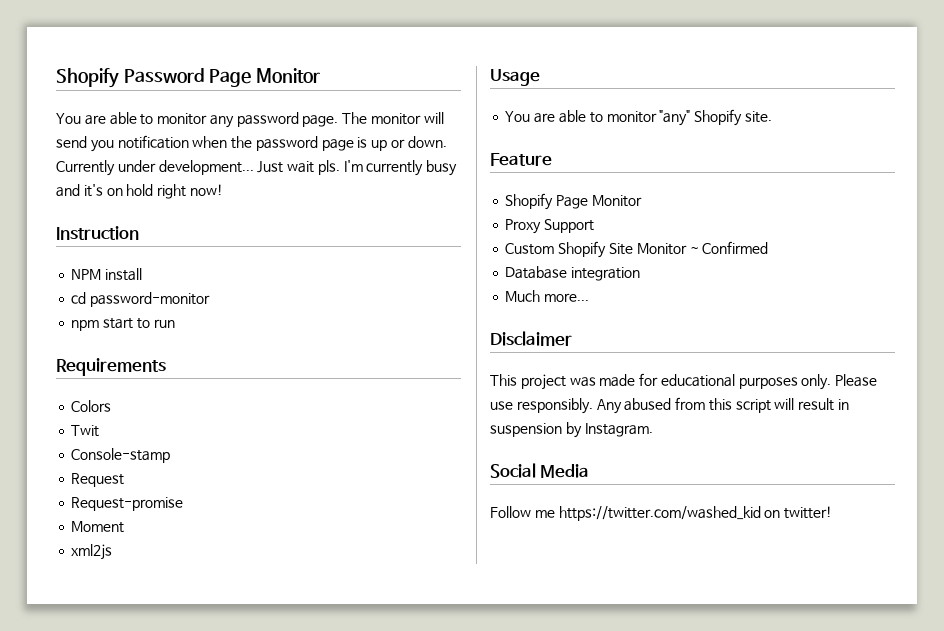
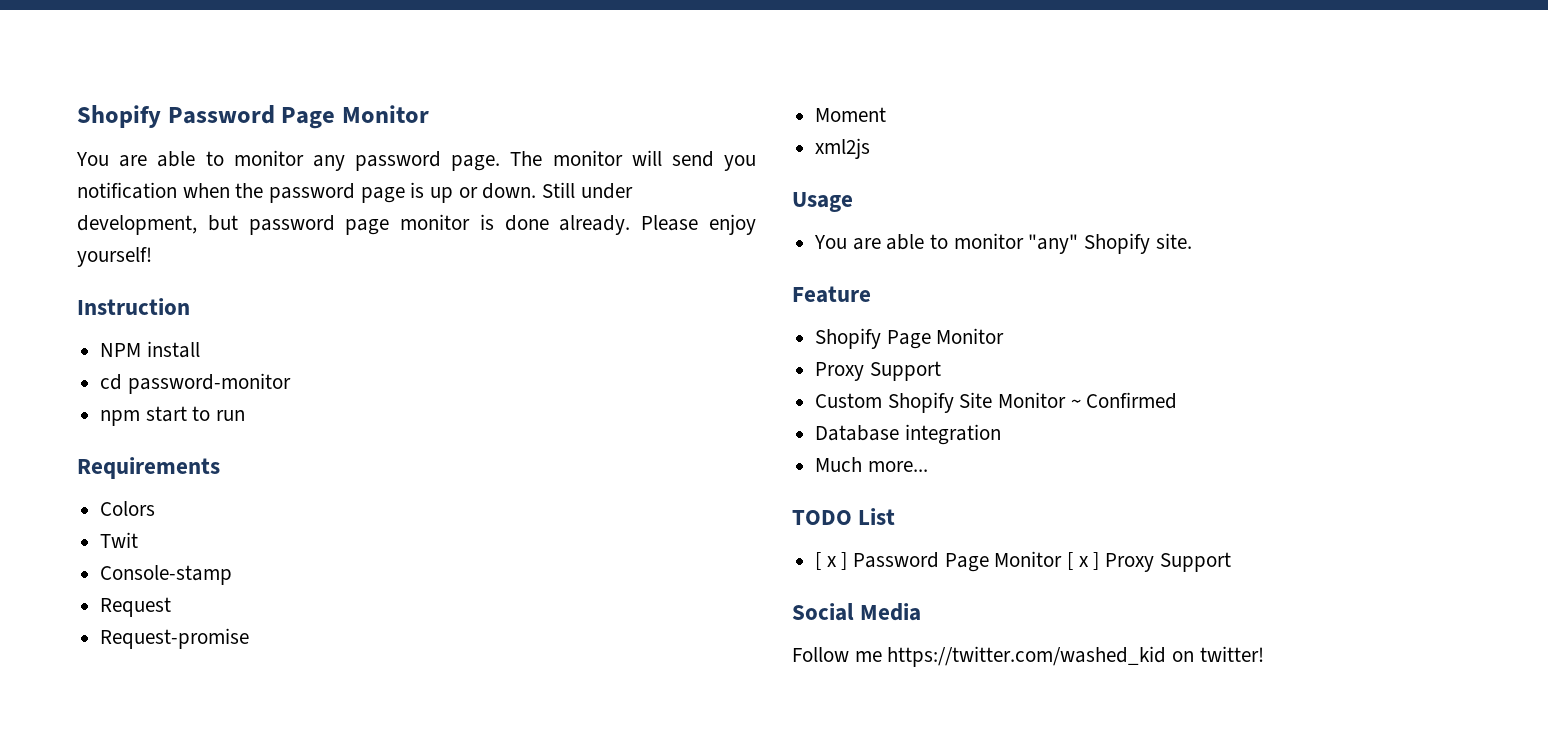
[56,160,458,176] [56,184,223,199] Currently under development... Just wait pls. I'm currently busy and it's on hold right now! -> [542,182,633,199] [77,214,756,235] [77,247,152,267] Still under development, but password page monitor is done already. Please enjoy yourself!
[490,331,572,346] [490,373,878,390] [490,397,850,414] [490,422,653,438] Disclaimer // This project was made for educational purposes only. Please use responsibly. Any abused from this script will result in suspension by Instagram. -> [792,508,896,525] [815,551,1231,572] TODO List // [ x ] Password Page Monitor [ x ] Proxy Support

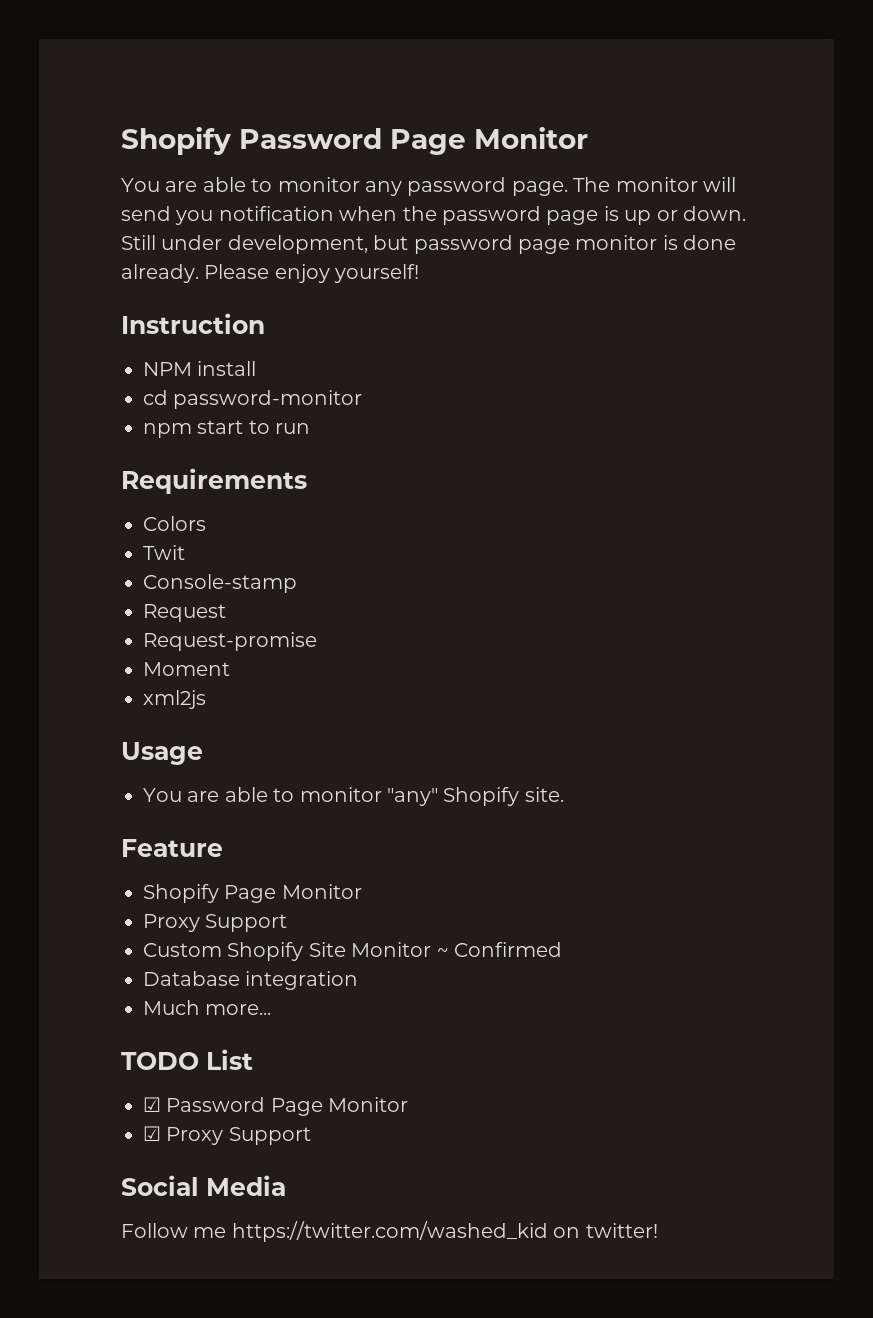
[815,551,1100,572] [ x ] Password Page Monitor [ x ] -> [143,1097,409,1116] [143,1126,161,1141] ☑ Password Page Monitor // ☑

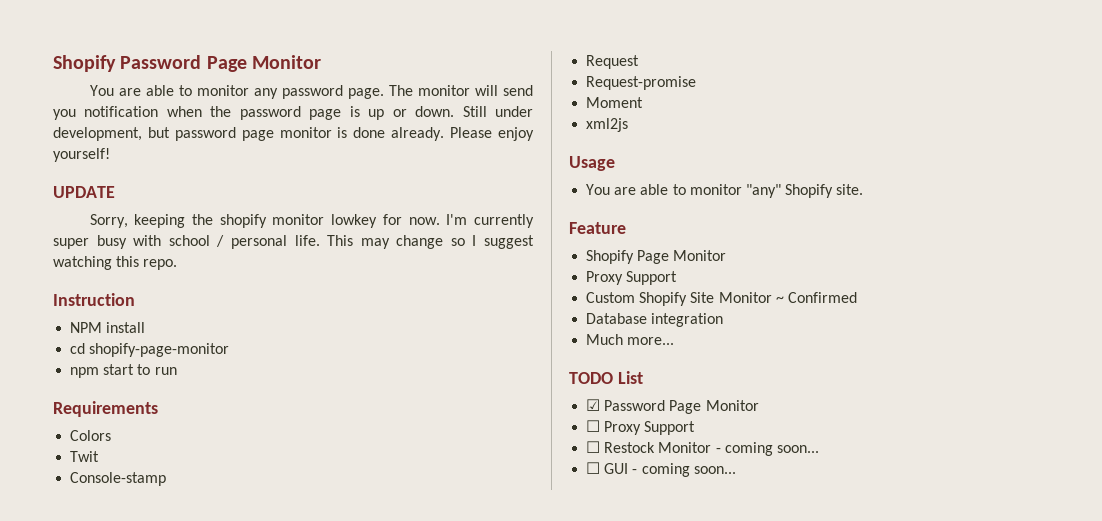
(420, 273) none -> [53,186,115,198] [89,214,535,228] [53,235,534,249] [53,256,178,270] // UPDATE // Sorry, keeping the shopify monitor lowkey for now. I'm currently super busy with school / personal life. This may change so I suggest watching this repo.
[173,390,363,409] password-monitor -> [89,343,230,357] shopify-page-monitor
[143,1126,311,1145] [121,1175,286,1196] [121,1221,658,1242] ☑ Proxy Support // Social Media // Follow me https://twitter.com/washed_kid on twitter! -> [586,420,696,435] [586,441,819,456] [586,462,736,477] ☐ Proxy Support // ☐ Restock Monitor - coming soon... // ☐ GUI - coming soon...

